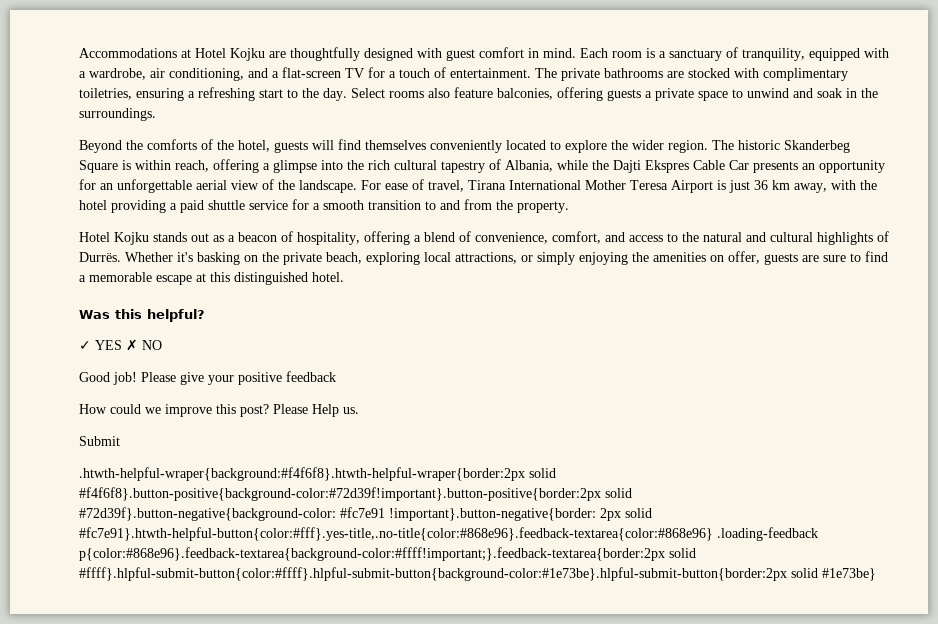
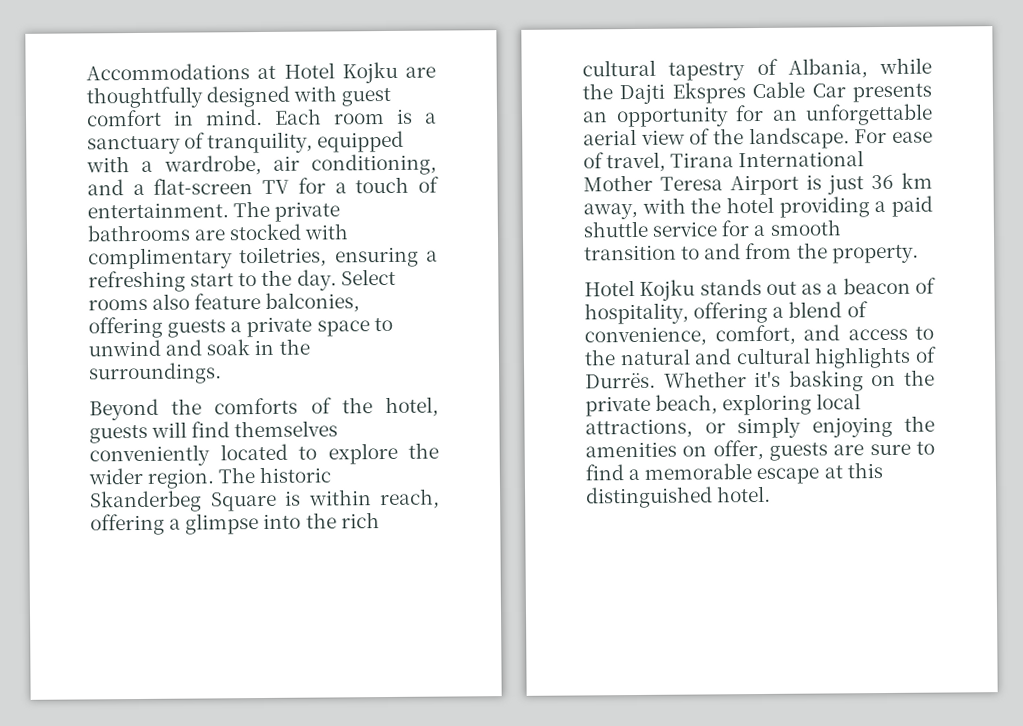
[79,309,205,322] [79,339,162,351] [79,371,336,385] [79,404,359,417] [79,436,120,446] [79,467,556,481] [79,487,632,501] [79,507,652,521] [79,527,818,541] [79,547,696,561] [79,567,876,581] // Was this helpful? // ✓ YES ✗ NO // Good job! Please give your positive feedback // How could we improve this post? Please Help us. // Submit // .htwth-helpful-wraper{background:#f4f6f8}.htwth-helpful-wraper{border:2px solid #f4f6f8}.button-positive{background-color:#72d39f!important}.button-positive{border:2px solid #72d39f}.button-negative{background-color: #fc7e91 !important}.button-negative{border: 2px solid #fc7e91}.htwth-helpful-button{color:#fff}.yes-title,.no-title{color:#868e96}.feedback-textarea{color:#868e96} .loading-feedback p{color:#868e96}.feedback-textarea{background-color:#ffff!important;}.feedback-textarea{border:2px solid #ffff}.hlpful-submit-button{color:#ffff}.hlpful-submit-button{background-color:#1e73be}.hlpful-submit-button{border:2px solid #1e73be} -> (772, 494) none

